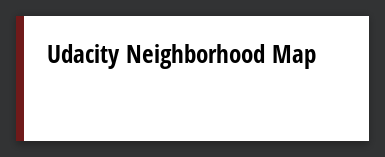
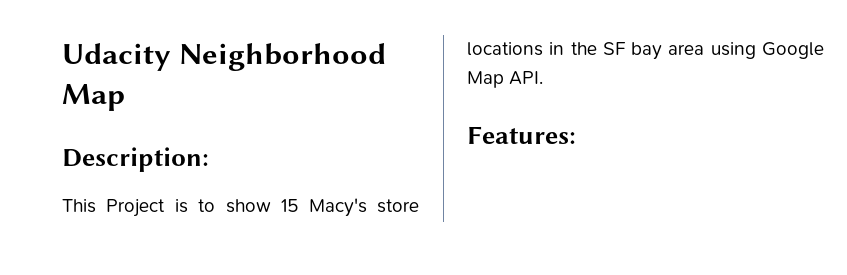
(316, 57) none -> [62,147,209,172] [62,198,419,217] [467,42,824,60] [467,71,544,88] [467,126,576,144] // Description: // This Project is to show 15 Macy's store locations in the SF bay area using Google Map API. // Features:

